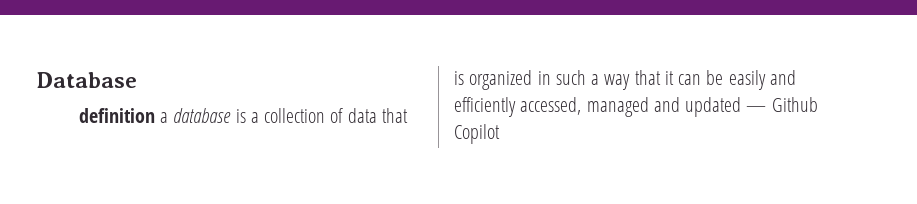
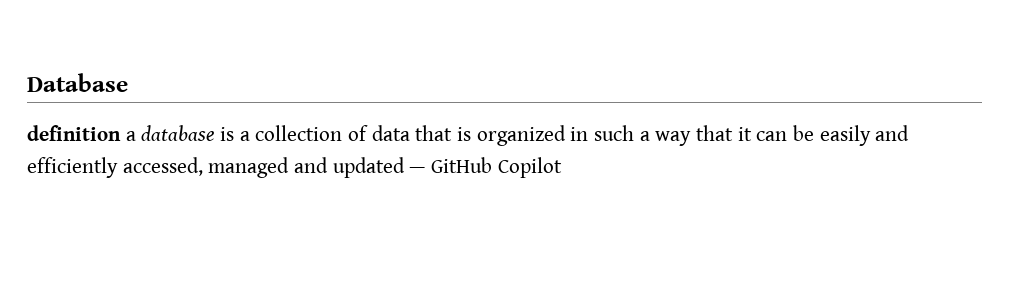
[771,97,818,112] Github -> [431,157,493,173] GitHub

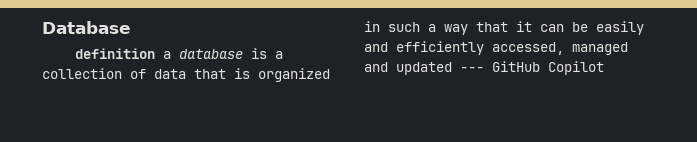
[409,167,426,173] — -> [460,67,484,72] ---

